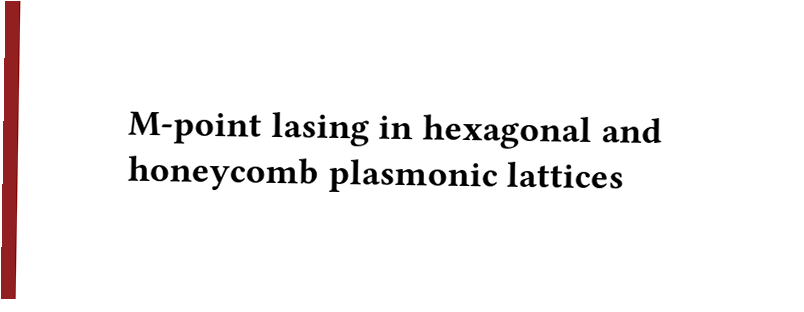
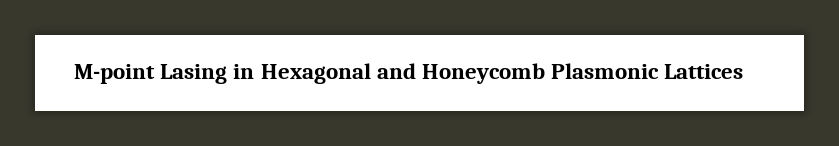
[270,111,662,151] [127,155,625,195] lasing in hexagonal and honeycomb plasmonic lattices -> [160,63,744,84] Lasing in Hexagonal and Honeycomb Plasmonic Lattices

